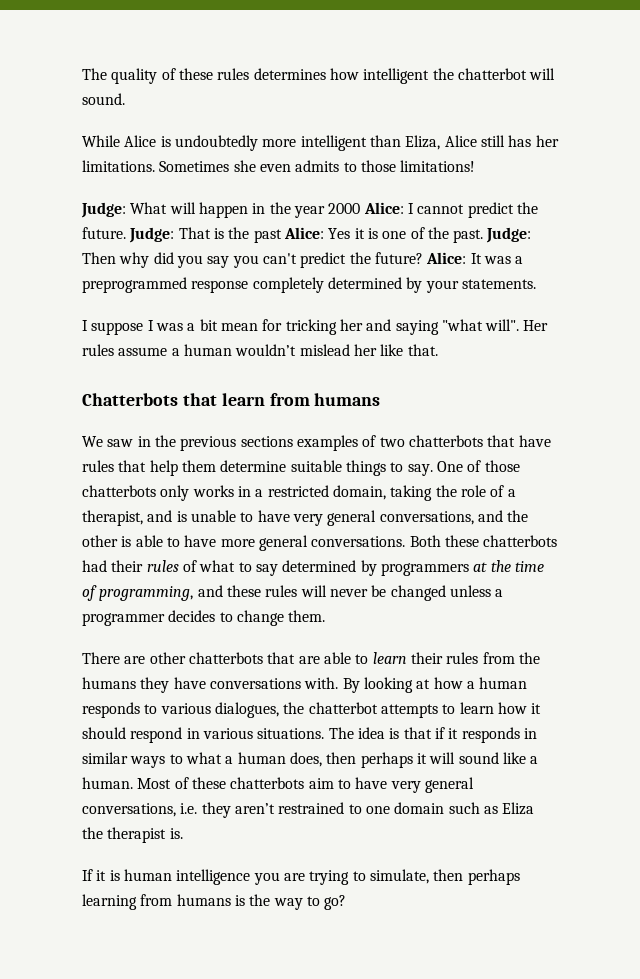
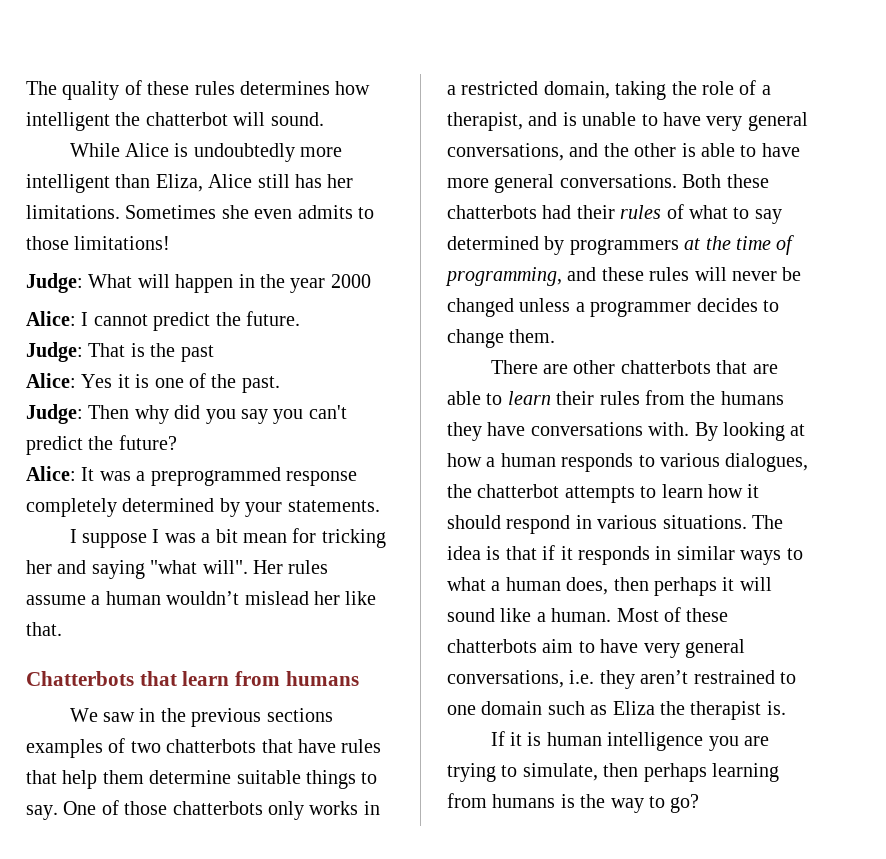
(361, 208) none -> (371, 281) //
(126, 233) none -> (300, 318) //
(282, 236) none -> (214, 353) //
(484, 236) none -> (280, 384) //
(423, 258) none -> (177, 442) //

